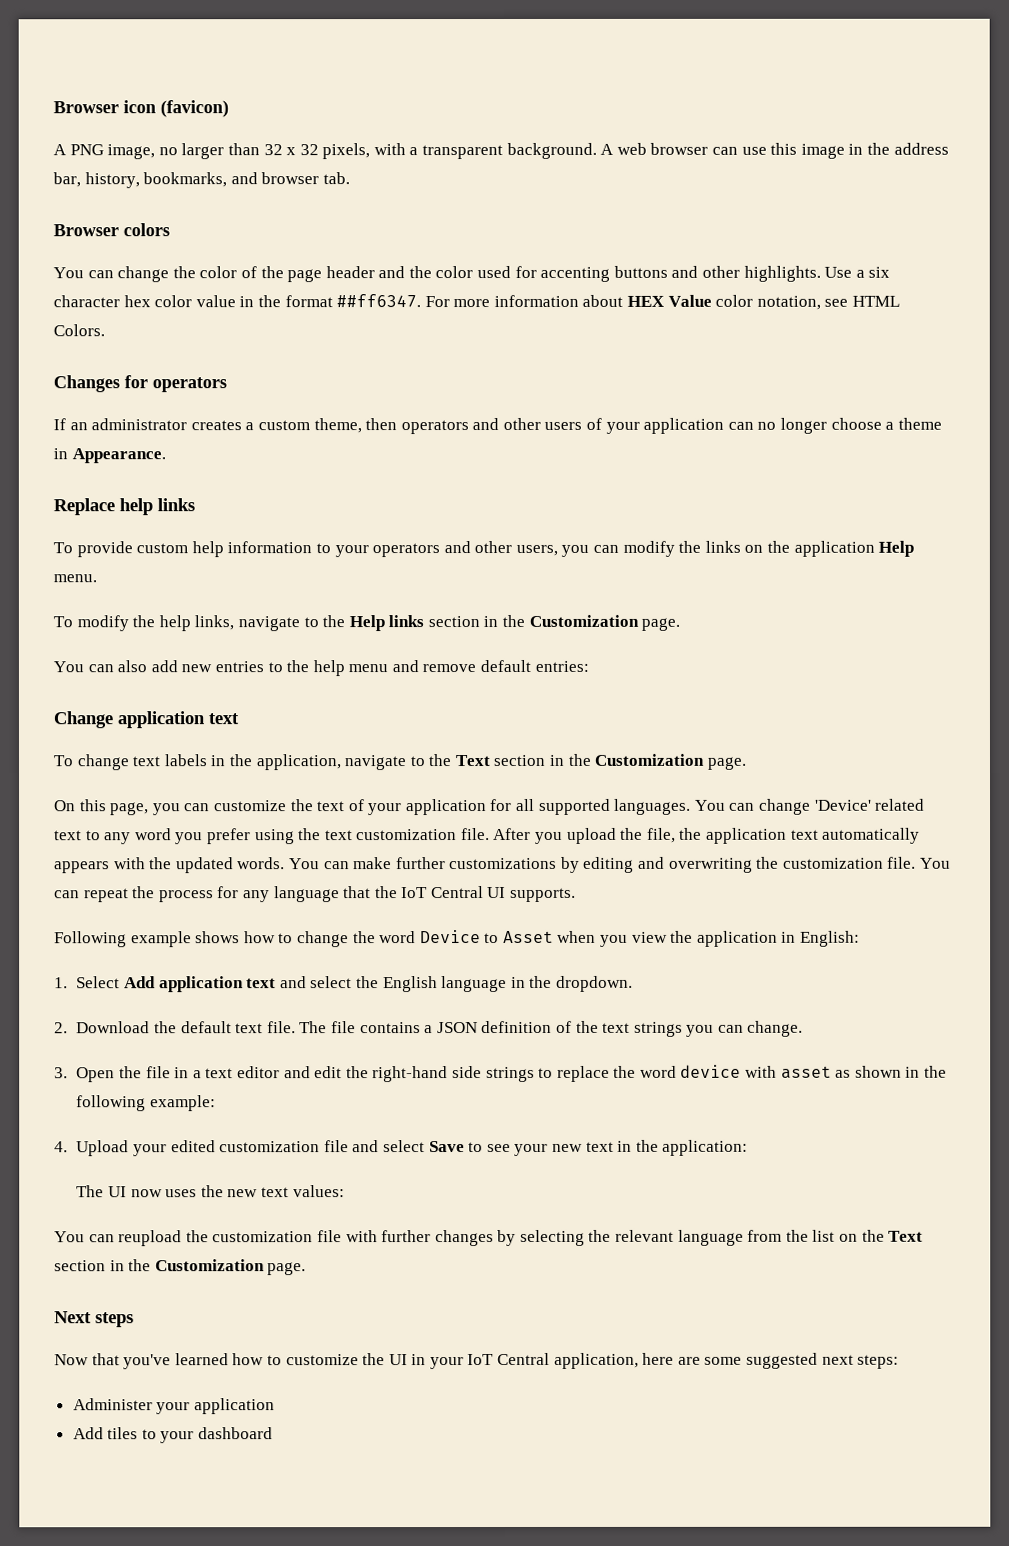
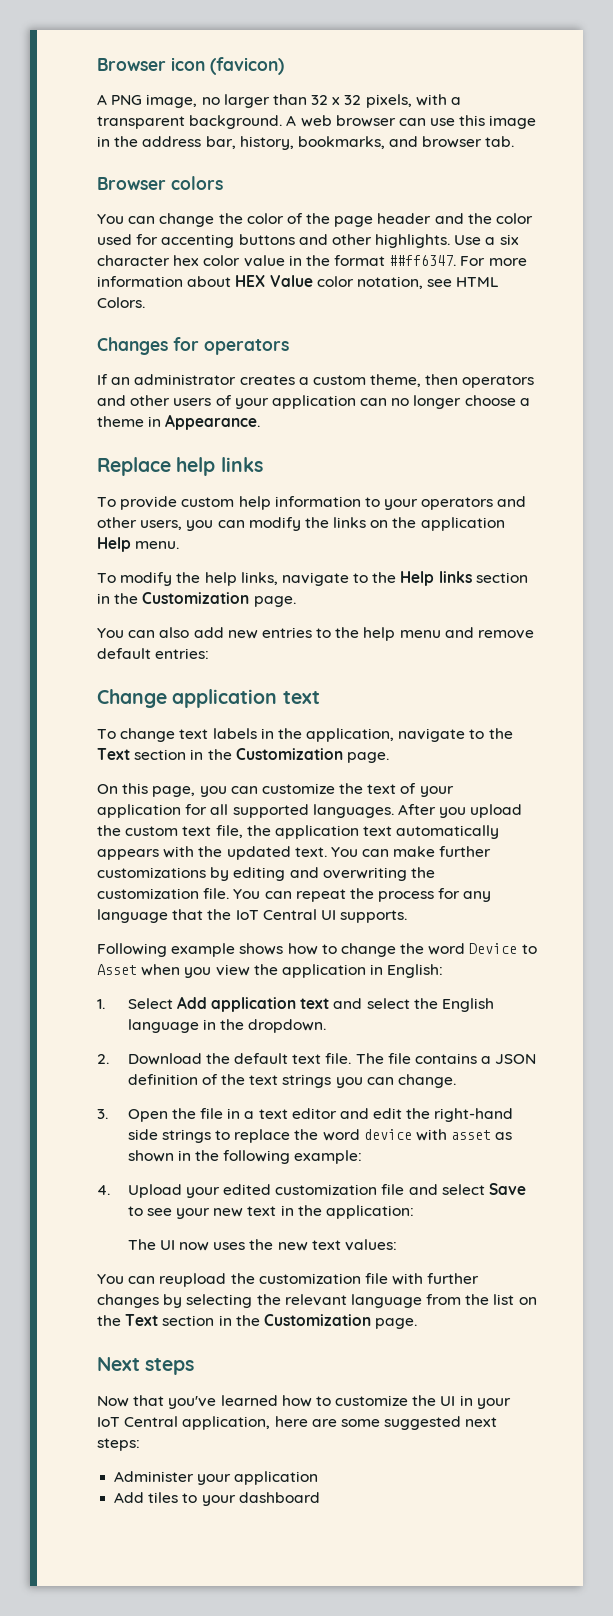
[694,798,926,815] [54,828,490,845] You can change 'Device' related text to any word you prefer using the text customization file. -> (394, 811) none
(644, 833) none -> [125,826,212,836] custom text
[237,857,286,870] words. -> [294,847,327,857] text.

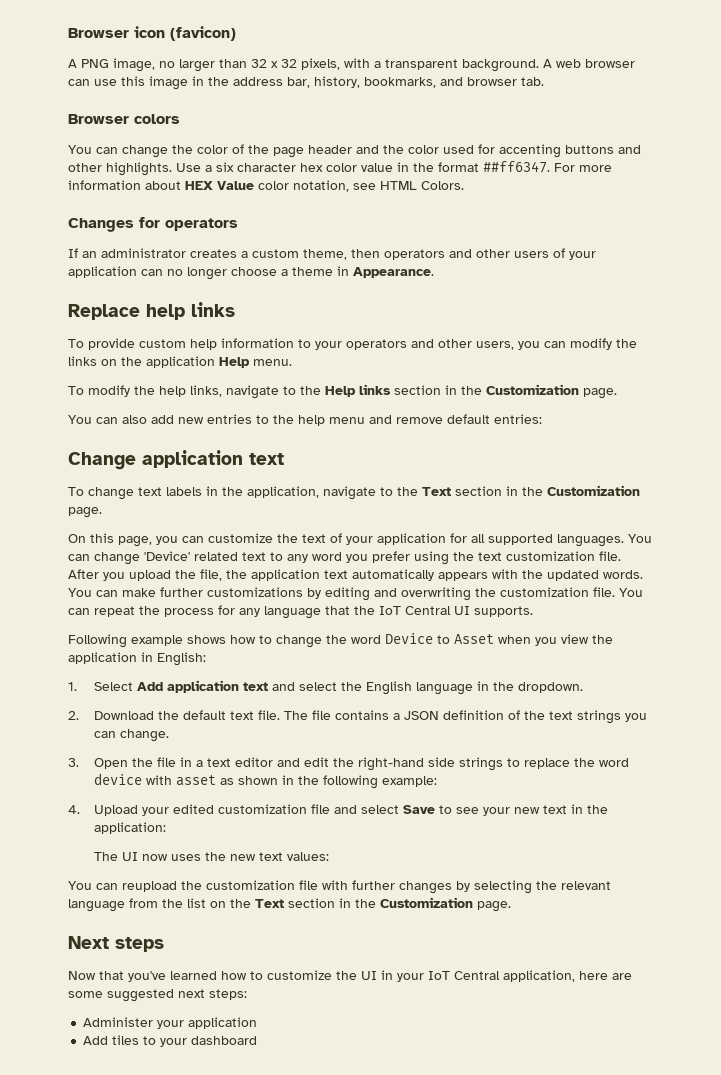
(394, 811) none -> [628,534,652,543] [68,551,621,565] You can change 'Device' related text to any word you prefer using the text customization file.
[125,826,212,836] custom text -> (196, 574) none
[294,847,327,857] text. -> [603,570,643,579] words.

